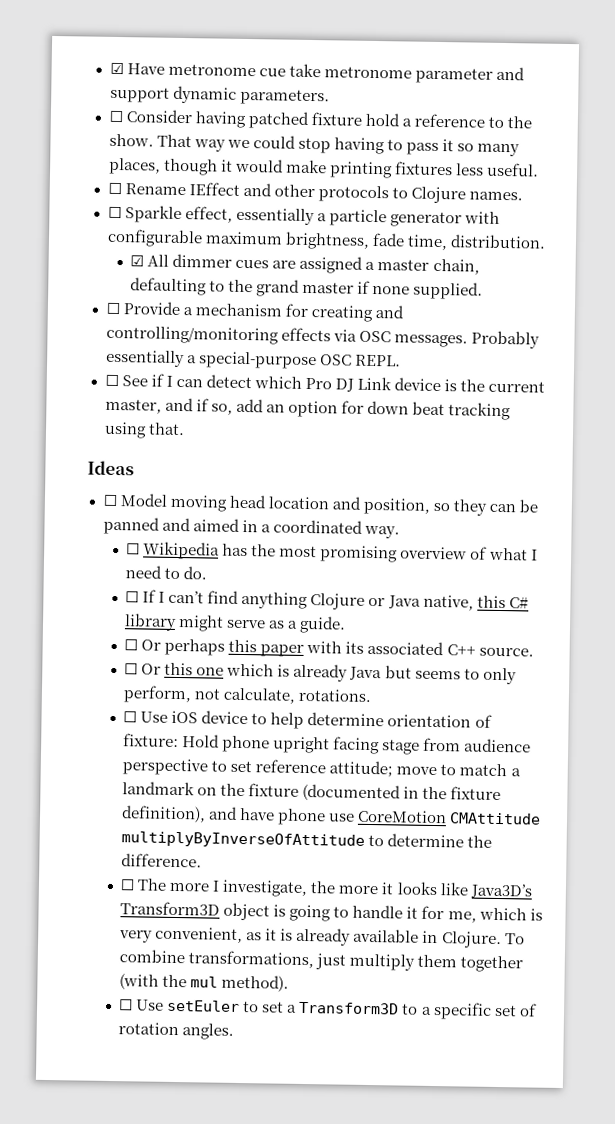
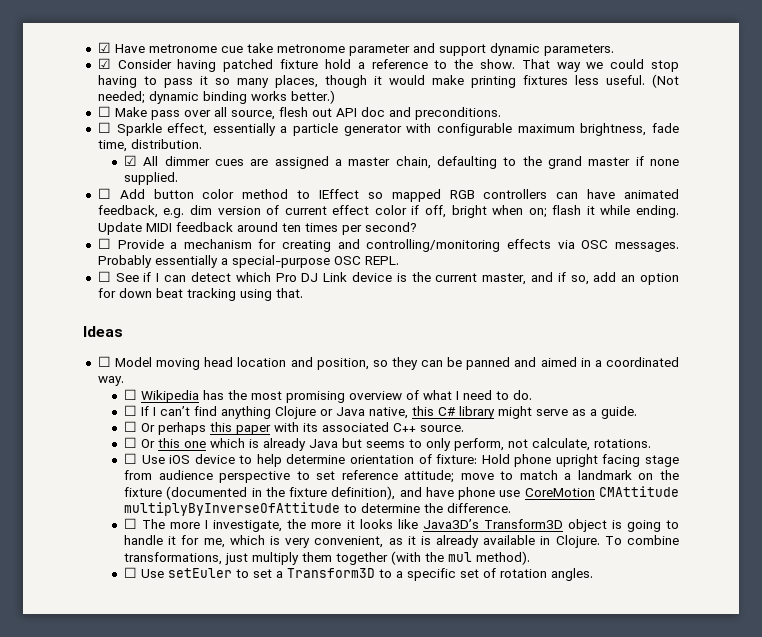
[108,110,123,123] ☐ -> [97,58,111,69] ☑
[107,182,523,204] // ☐ Rename IEffect and other protocols to Clojure names. -> [651,74,679,88] [97,90,335,104] [97,106,501,120] (Not needed; dynamic binding works better.) // ☐ Make pass over all source, flesh out API doc and preconditions.
(484, 290) none -> [97,188,680,202] [97,205,679,218] [97,222,417,235] // ☐ Add button color method to IEffect so mapped RGB controllers can have animated feedback, e.g. dim version of current effect color if off, bright when on; flash it while ending. Update MIDI feedback around ten times per second?

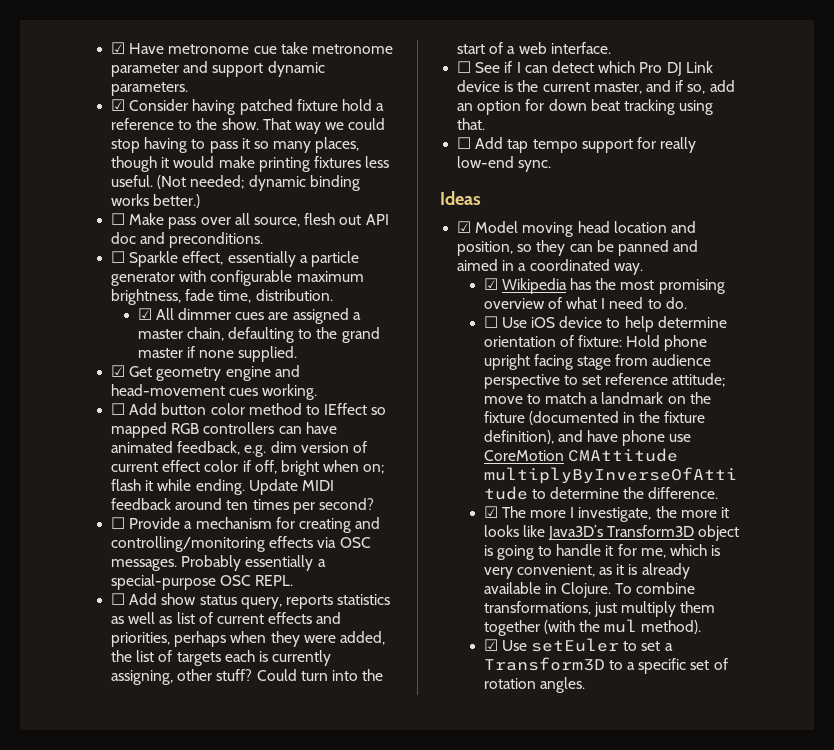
(179, 178) none -> [111,365,300,381] [111,384,318,400] // ☑ Get geometry engine and head-movement cues working.
(399, 260) none -> [111,593,391,609] [111,612,342,624] [111,631,385,647] [111,650,332,666] [111,669,384,685] [457,42,611,54] // ☐ Add show status query, reports statistics as well as list of current effects and priorities, perhaps when they were added, the list of targets each is currently assigning, other stuff? Could turn into the start of a web interface.
(303, 293) none -> [457,137,697,153] [457,156,552,172] // ☐ Add tap tempo support for really low-end sync.
[97,356,111,367] ☐ -> [457,221,472,233] ☑
[124,389,138,400] ☐ -> [483,278,498,290] ☑
[124,405,638,419] [124,421,465,435] [124,437,652,451] // ☐ If I can’t find anything Clojure or Java native, this C# library might serve as a guide. // ☐ Or perhaps this paper with its associated C++ source. // ☐ Or this one which is already Java but seems to only perform, not calculate, rotations. -> (687, 303) none
[124,518,138,529] ☐ -> [483,506,498,518] ☑
[124,567,138,578] ☐ -> [483,639,498,651] ☑

